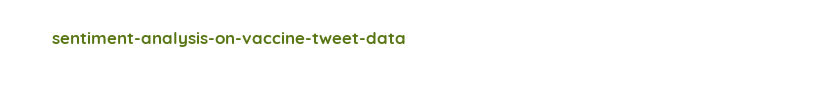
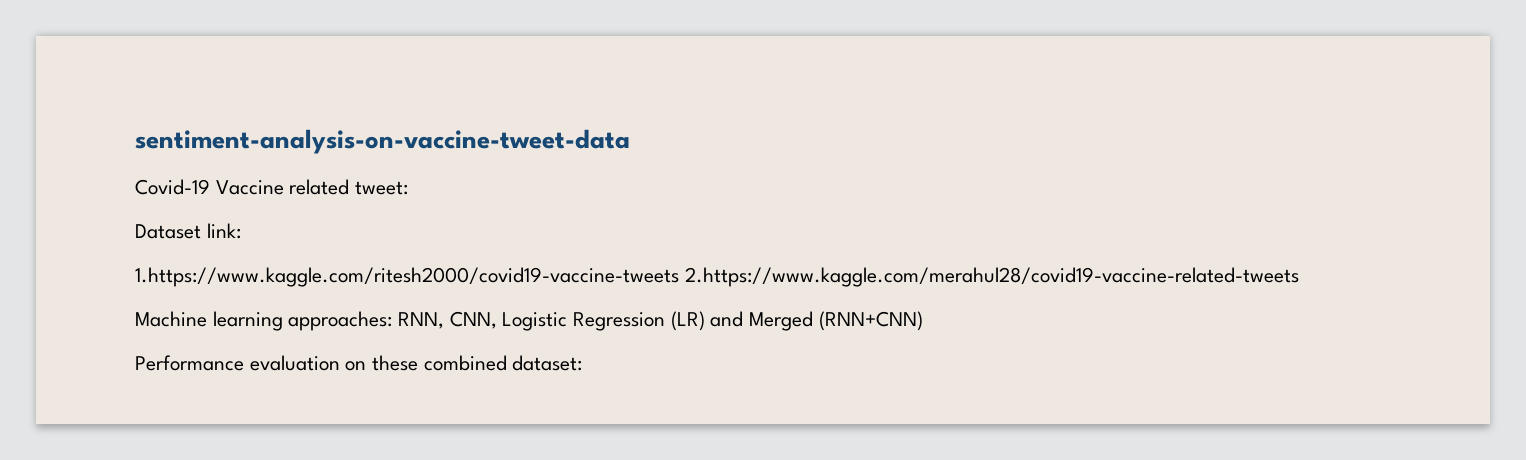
(406, 39) none -> [135,179,409,195] [135,223,241,239] [135,267,1299,287] [135,311,923,331] [135,355,583,371] // Covid-19 Vaccine related tweet: // Dataset link: // 1.https://www.kaggle.com/ritesh2000/covid19-vaccine-tweets 2.https://www.kaggle.com/merahul28/covid19-vaccine-related-tweets // Machine learning approaches: RNN, CNN, Logistic Regression (LR) and Merged (RNN+CNN) // Performance evaluation on these combined dataset:

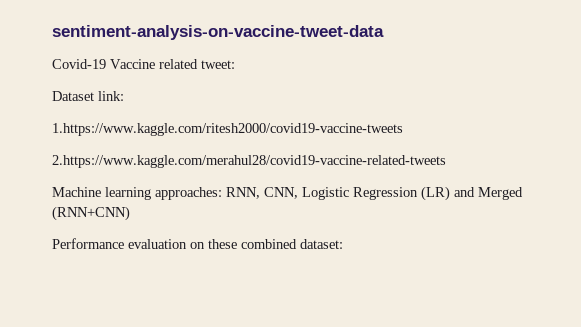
(679, 277) none -> (403, 129) //

